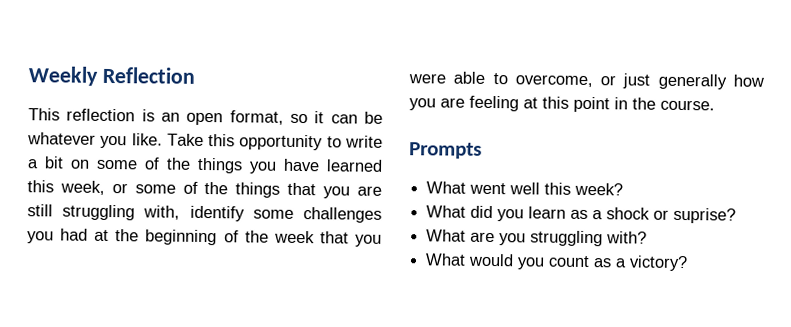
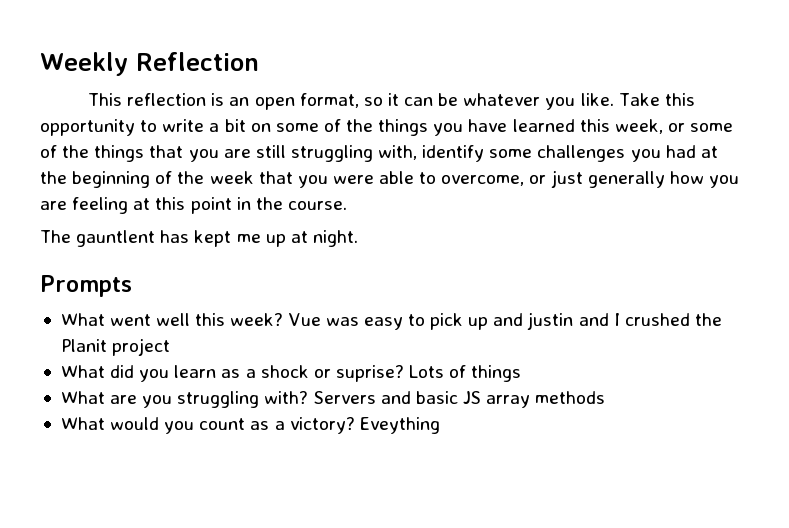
(715, 105) none -> [40,230,358,247] // The gauntlent has kept me up at night.
(624, 189) none -> [288,312,722,330] [60,338,171,356] Vue was easy to pick up and justin and I crushed the Planit project
(737, 215) none -> [409,365,522,382] Lots of things
(648, 237) none -> [313,391,606,408] Servers and basic JS array methods
(689, 263) none -> [359,417,440,434] Eveything

